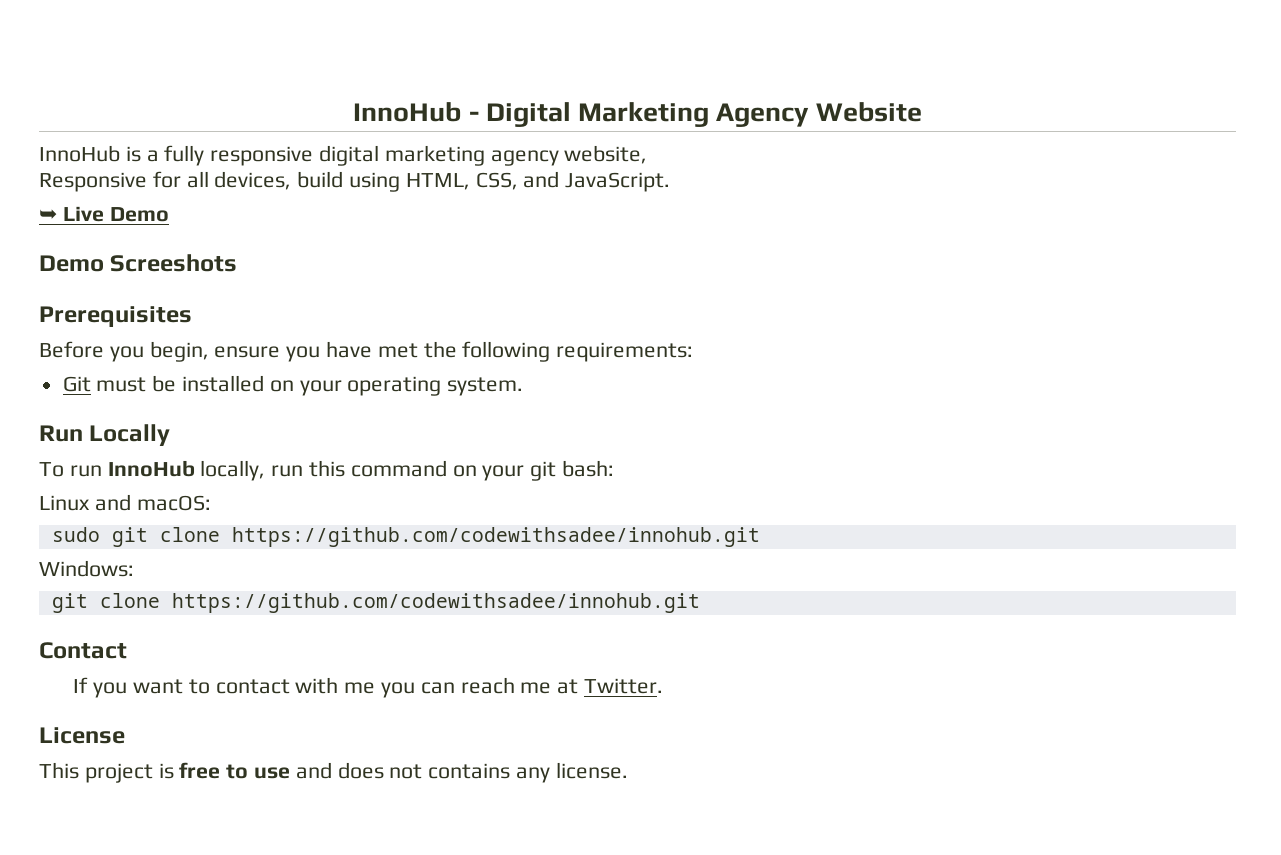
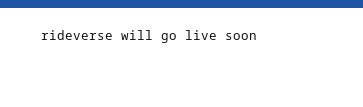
[353,102,922,127] [39,145,648,166] [39,171,671,192] [39,206,169,222] [39,254,238,272] [39,306,192,327] [39,341,694,362] [62,375,524,396] [39,424,171,446] [39,460,615,481] [39,494,211,511] [51,527,760,547] [39,560,134,577] [51,593,700,613] [39,642,127,659] [73,677,663,698] [39,727,125,744] [39,762,628,783] InnoHub - Digital Marketing Agency Website // InnoHub is a fully responsive digital marketing agency website, // Responsive for all devices, build using HTML, CSS, and JavaScript. // ➥ Live Demo // Demo Screeshots // Prerequisites // Before you begin, ensure you have met the following requirements: // Git must be installed on your operating system. // Run Locally // To run InnoHub locally, run this command on your git bash: // Linux and macOS: // sudo git clone https://github.com/codewithsadee/innohub.git // Windows: // git clone https://github.com/codewithsadee/innohub.git // Contact // If you want to contact with me you can reach me at Twitter. // License // This project is free to use and does not contains any license. -> [41,30,257,43] rideverse will go live soon

